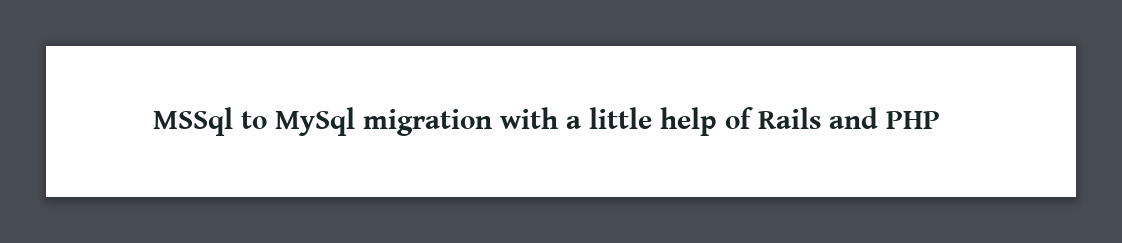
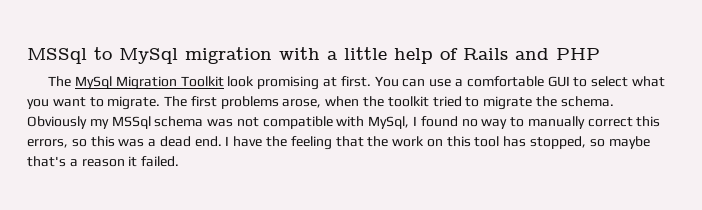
(940, 120) none -> [48,76,665,90] [27,96,614,110] [27,116,661,129] [27,136,650,150] [27,156,180,167] // The MySql Migration Toolkit look promising at first. You can use a comfortable GUI to select what you want to migrate. The first problems arose, when the toolkit tried to migrate the schema. Obviously my MSSql schema was not compatible with MySql, I found no way to manually correct this errors, so this was a dead end. I have the feeling that the work on this tool has stopped, so maybe that's a reason it failed.

